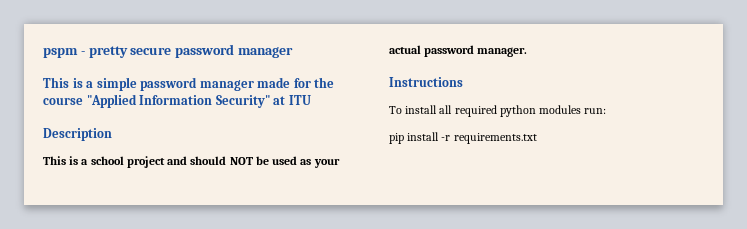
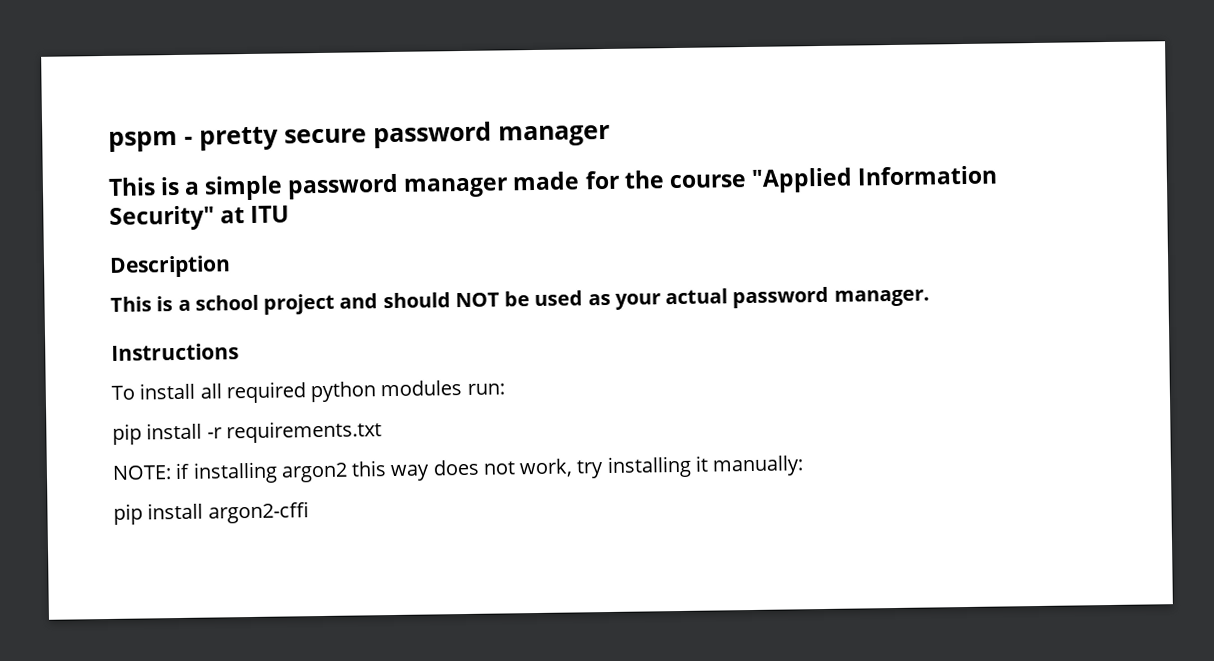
(537, 138) none -> [112,455,805,484] [113,501,309,525] // NOTE: if installing argon2 this way does not work, try installing it manually: // pip install argon2-cffi

